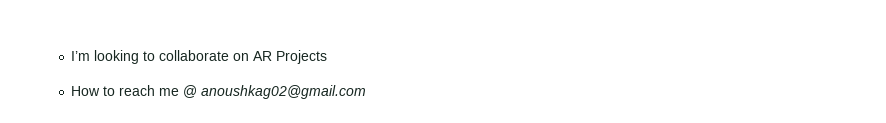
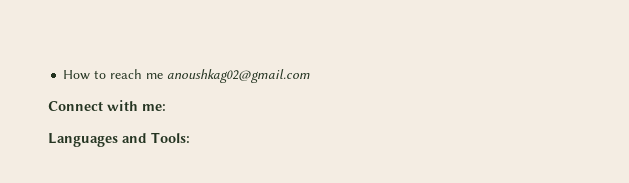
[71,50,328,64] I’m looking to collaborate on AR Projects // -> (63, 75) none
[183,85,198,98] @ -> (164, 76) none
(367, 92) none -> [48,100,166,111] [48,132,190,147] // Connect with me: // Languages and Tools:

